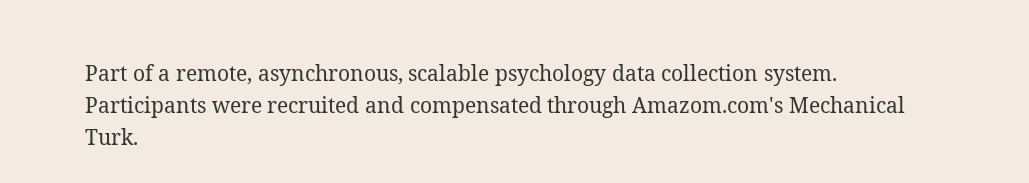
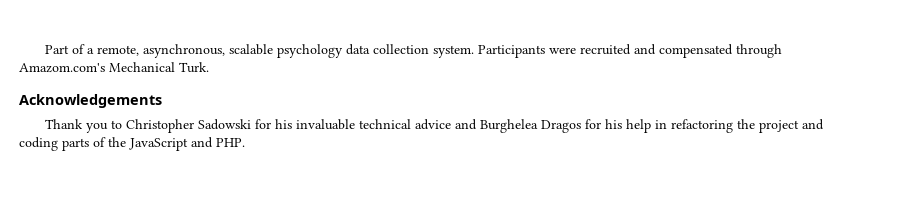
(138, 136) none -> [19,94,162,108] [44,119,824,133] [19,137,245,151] // Acknowledgements // Thank you to Christopher Sadowski for his invaluable technical advice and Burghelea Dragos for his help in refactoring the project and coding parts of the JavaScript and PHP.

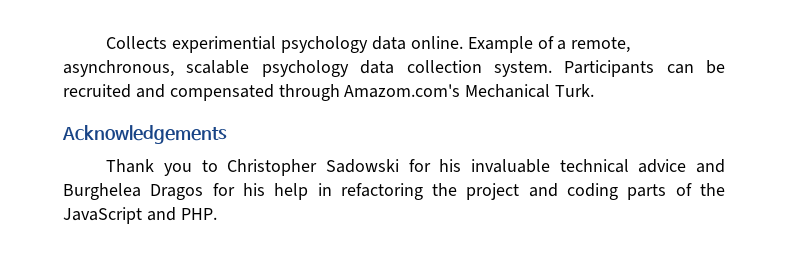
[44,45,69,54] Part -> [106,36,533,53] Collects experimential psychology data online. Example
[548,47,576,54] were -> [666,60,725,74] can be

